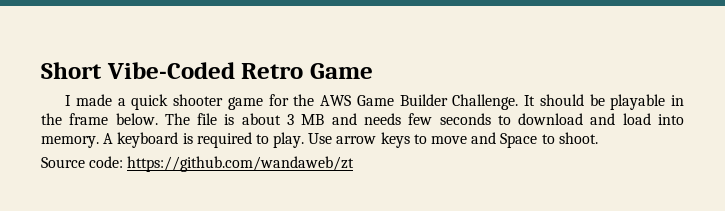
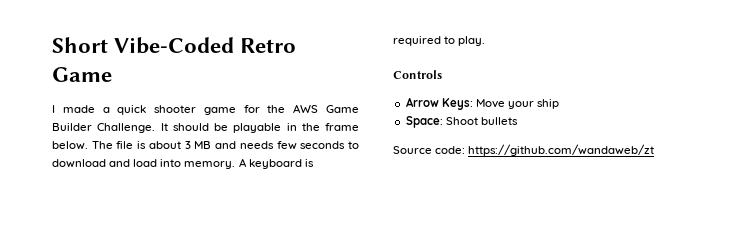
[308,132,598,148] Use arrow keys to move and Space to shoot. -> [393,70,442,79] [405,97,560,110] [405,116,518,128] // Controls // Arrow Keys: Move your ship // Space: Shoot bullets

